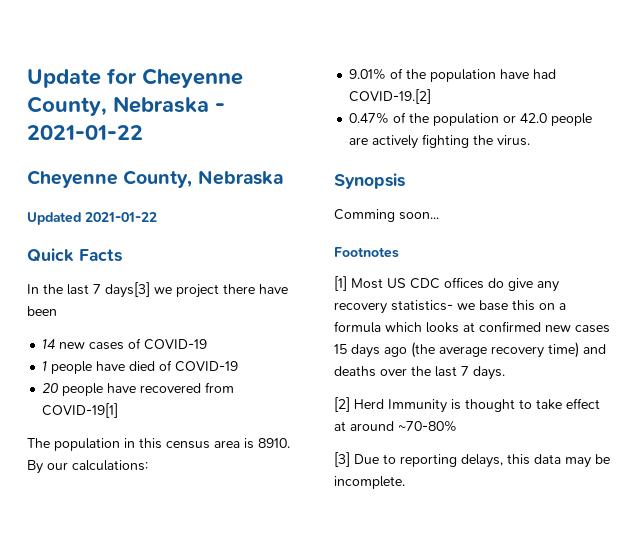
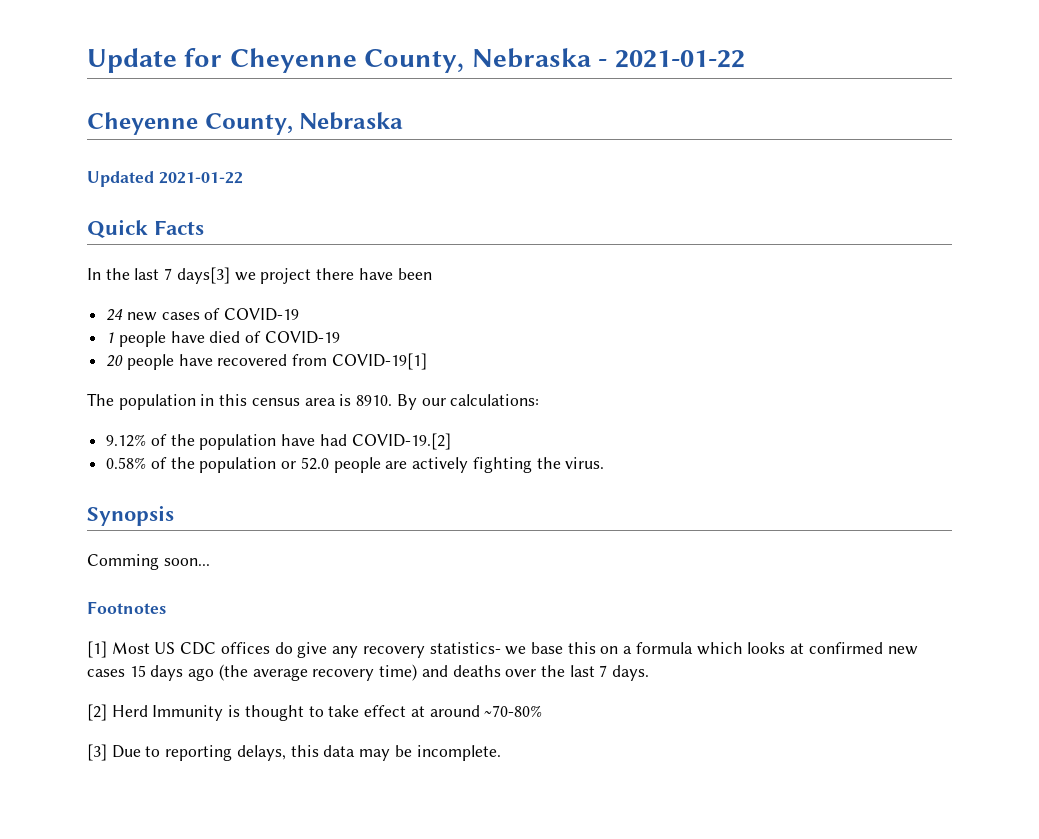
[42,339,56,349] 14 -> [106,309,124,321] 24
[349,68,387,80] 9.01% -> [106,434,147,447] 9.12%
[349,112,390,124] 0.47% -> [106,457,147,469] 0.58%
[520,113,548,123] 42.0 -> [300,457,329,470] 52.0

